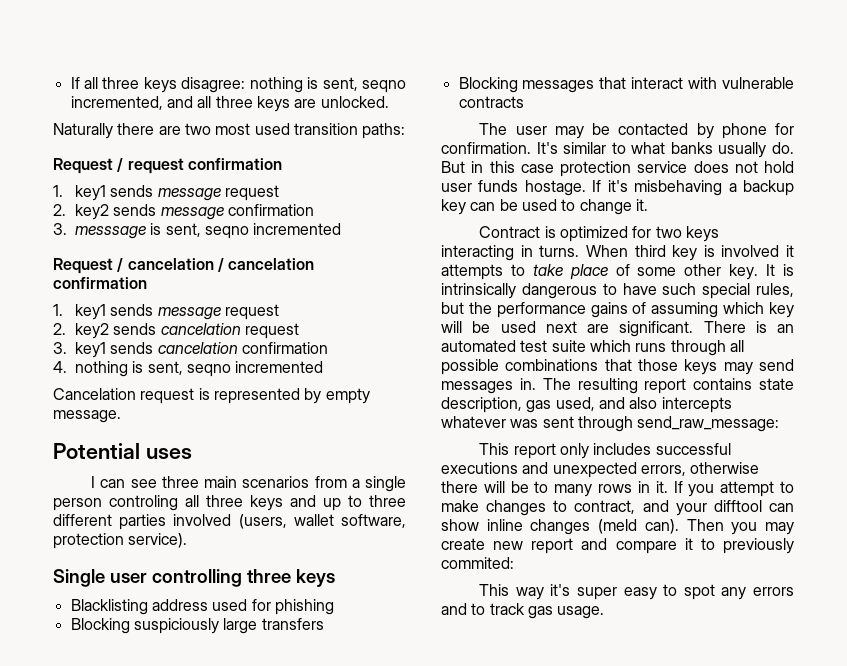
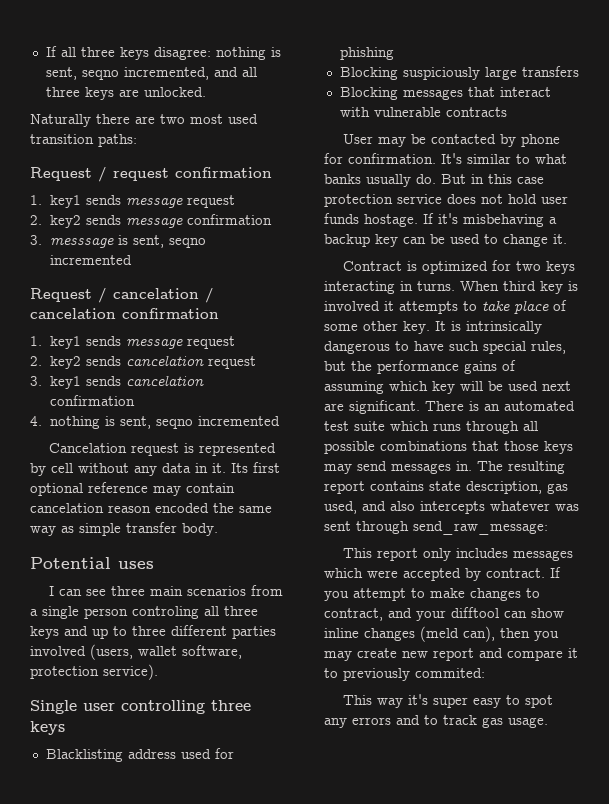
[325,388,370,404] [53,410,121,423] empty message. -> [51,462,280,476] [30,482,235,496] [30,503,272,513] [30,522,218,536] cell without any data in it. Its first optional reference may contain cancelation reason encoded the same way as simple transfer body.
[479,123,547,135] The user -> [343,134,374,144] User
[655,443,731,455] [441,462,760,478] [441,481,668,497] successful executions and unexpected errors, otherwise there will be to many rows in it. -> [513,550,574,561] [324,568,545,581] messages which were accepted by contract.
[644,519,724,534] can). Then -> [463,626,530,642] can), then

